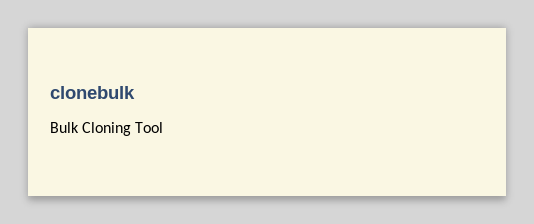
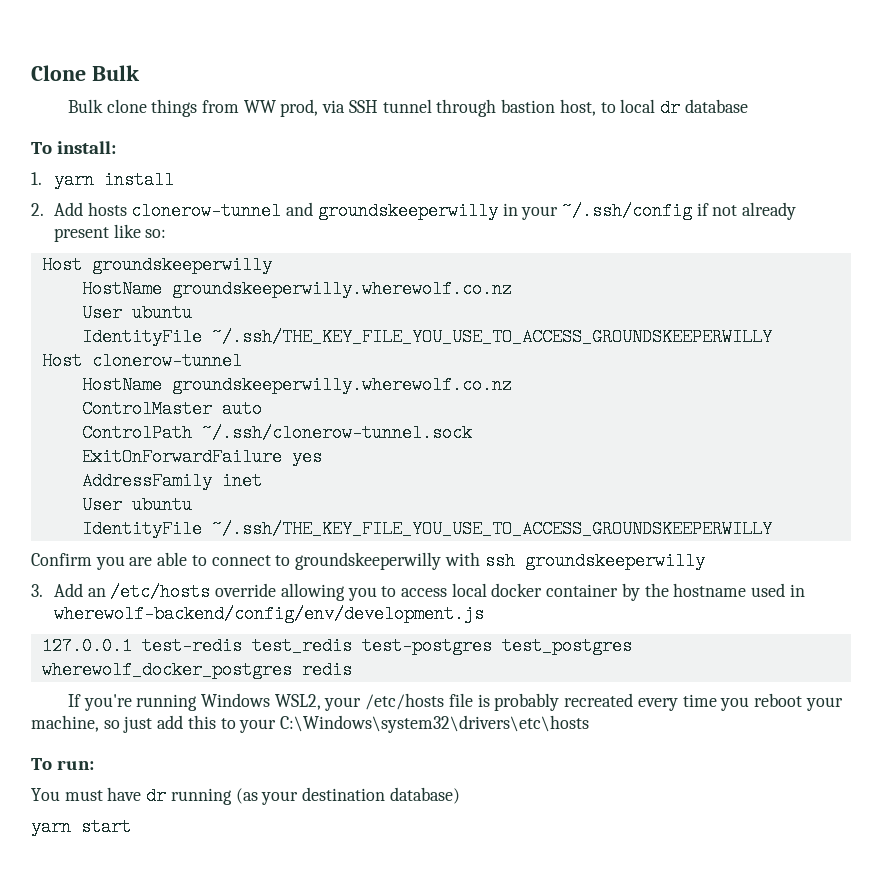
[50,86,135,99] [50,122,164,136] clonebulk // Bulk Cloning Tool -> [31,65,140,81] [67,99,748,117] [31,141,117,154] [31,171,174,189] [31,202,797,220] [53,224,167,242] [41,256,272,274] [81,280,512,298] [81,304,192,322] [81,328,772,346] [41,352,242,370] [81,376,512,394] [81,400,262,418] [81,424,472,442] [81,448,322,466] [81,472,262,490] [81,496,192,514] [81,520,772,538] [31,552,705,570] [31,583,805,601] [53,605,484,623] [41,637,632,655] [41,661,352,679] [67,693,843,711] [31,715,590,733] [31,758,95,770] [31,787,460,805] [31,818,131,836] Clone Bulk // Bulk clone things from WW prod, via SSH tunnel through bastion host, to local dr database // To install: // 1. yarn install // 2. Add hosts clonerow-tunnel and groundskeeperwilly in your ~/.ssh/config if not already present like so: // Host groundskeeperwilly // HostName groundskeeperwilly.wherewolf.co.nz // User ubuntu // IdentityFile ~/.ssh/THE_KEY_FILE_YOU_USE_TO_ACCESS_GROUNDSKEEPERWILLY // Host clonerow-tunnel // HostName groundskeeperwilly.wherewolf.co.nz // ControlMaster auto // ControlPath ~/.ssh/clonerow-tunnel.sock // ExitOnForwardFailure yes // AddressFamily inet // User ubuntu // IdentityFile ~/.ssh/THE_KEY_FILE_YOU_USE_TO_ACCESS_GROUNDSKEEPERWILLY // Confirm you are able to connect to groundskeeperwilly with ssh groundskeeperwilly // 3. Add an /etc/hosts override allowing you to access local docker container by the hostname used in wherewolf-backend/config/env/development.js // 127.0.0.1 test-redis test_redis test-postgres test_postgres wherewolf_docker_postgres redis // If you're running Windows WSL2, your /etc/hosts file is probably recreated every time you reboot your machine, so just add this to your C:\Windows\system32\drivers\etc\hosts // To run: // You must have dr running (as your destination database) // yarn start

